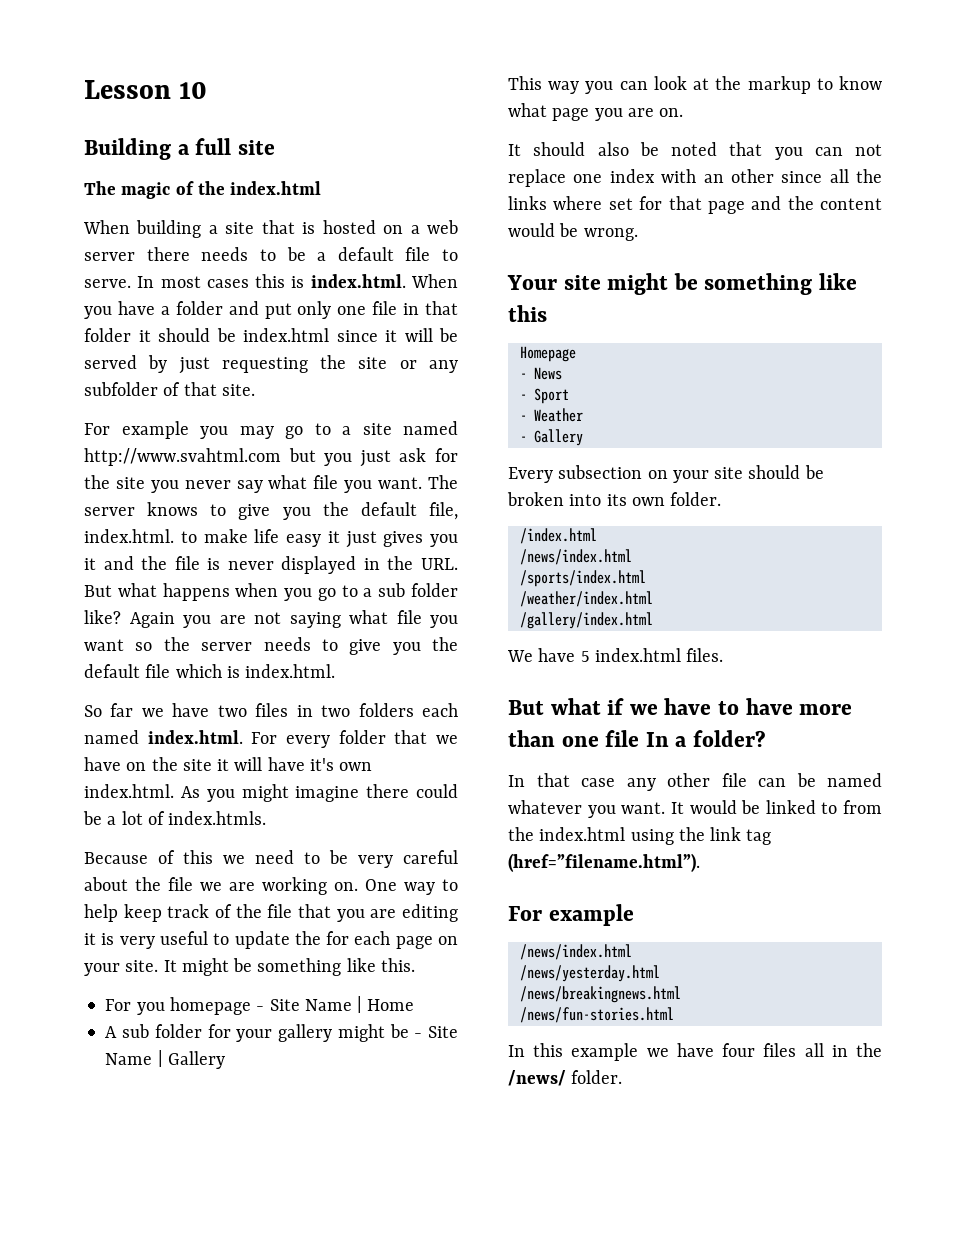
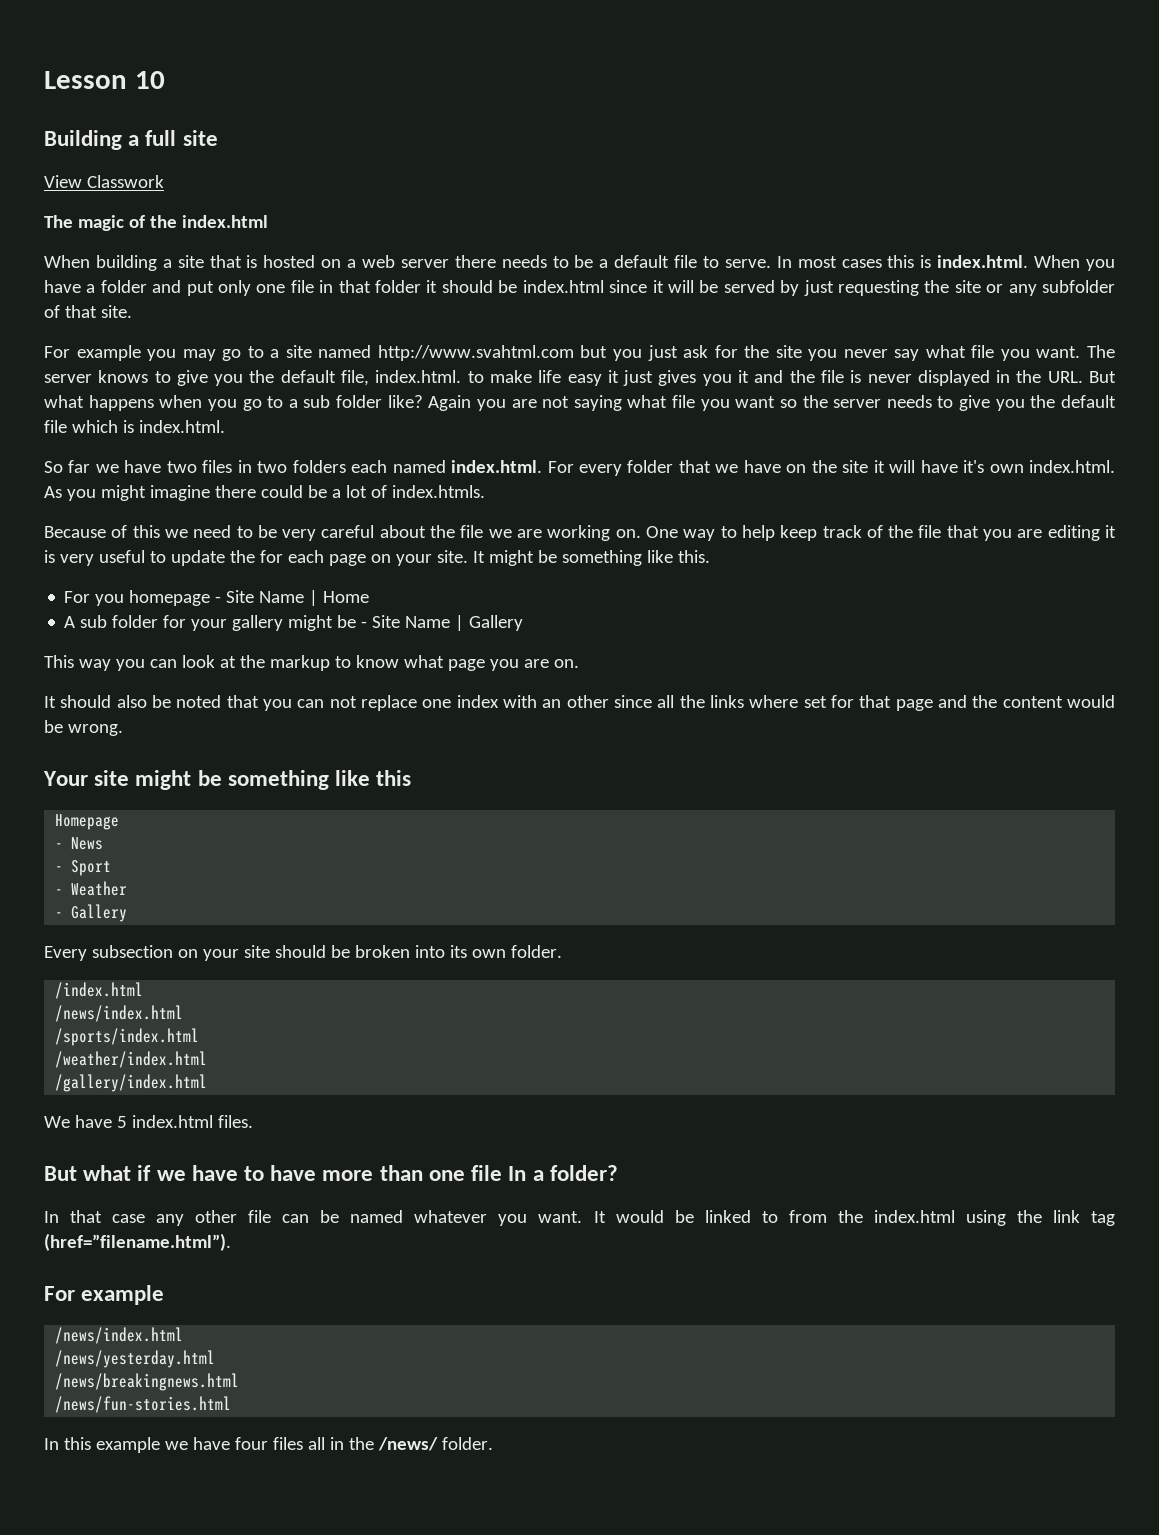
(275, 147) none -> [44,175,164,188] // View Classwork

